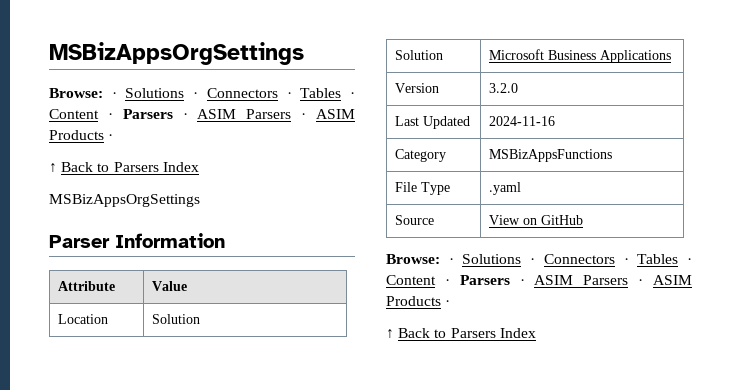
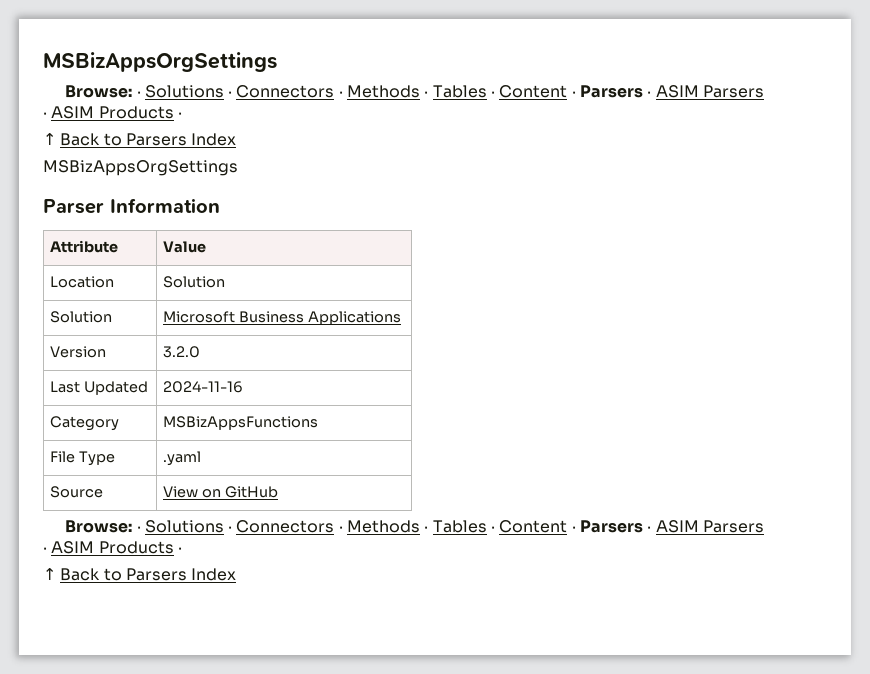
(292, 95) none -> [347,85,429,98] Methods ·
(629, 261) none -> [347,520,429,533] Methods ·

